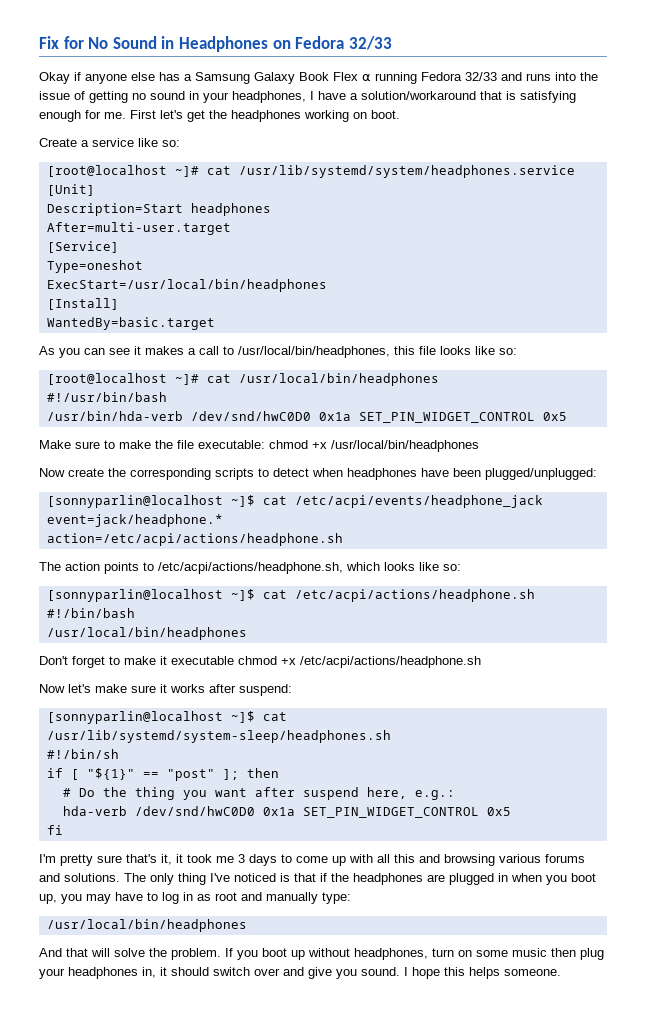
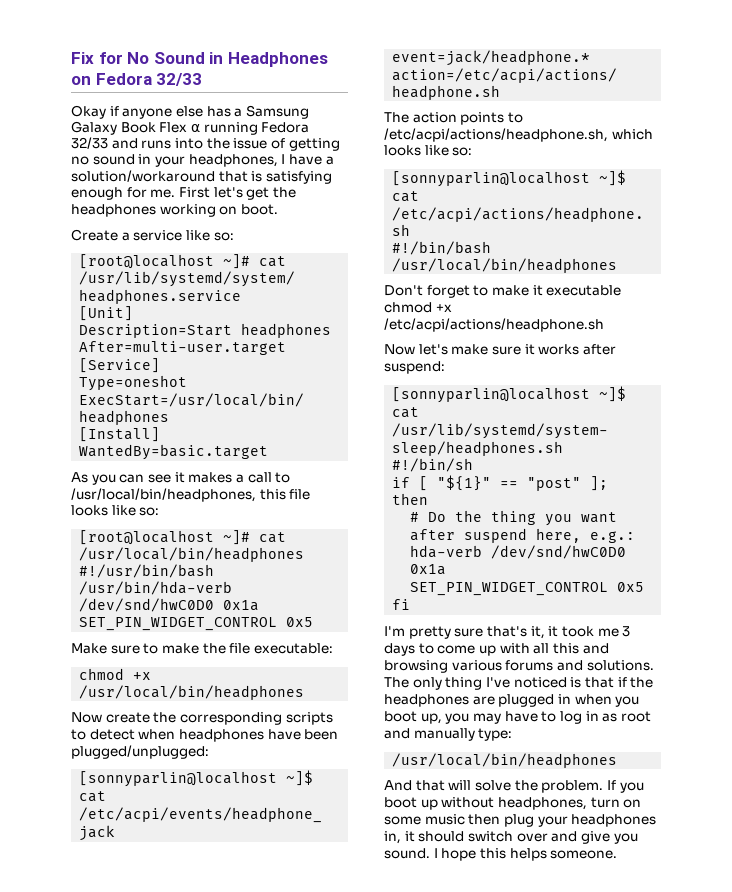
(265, 444) none -> (333, 648) //

